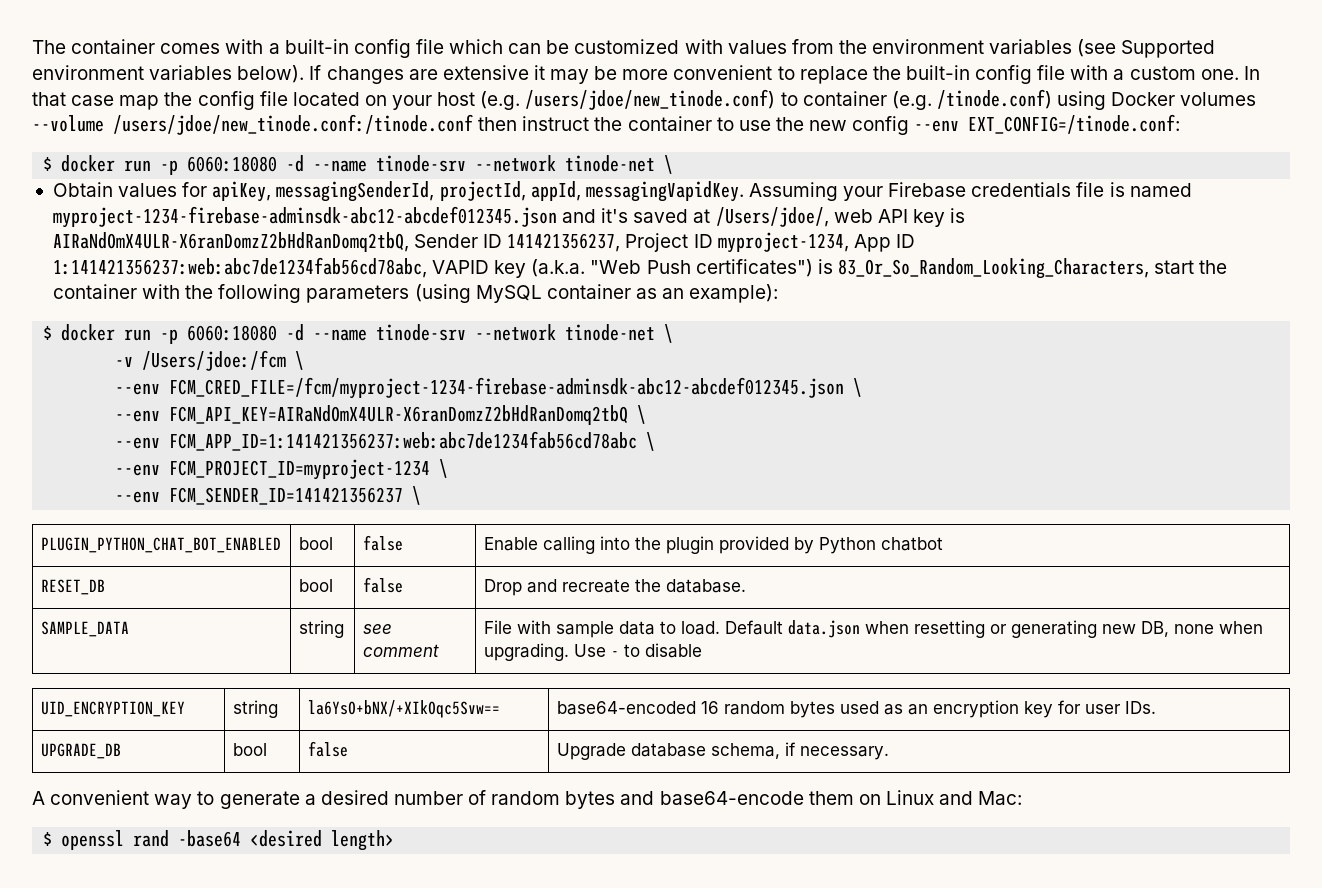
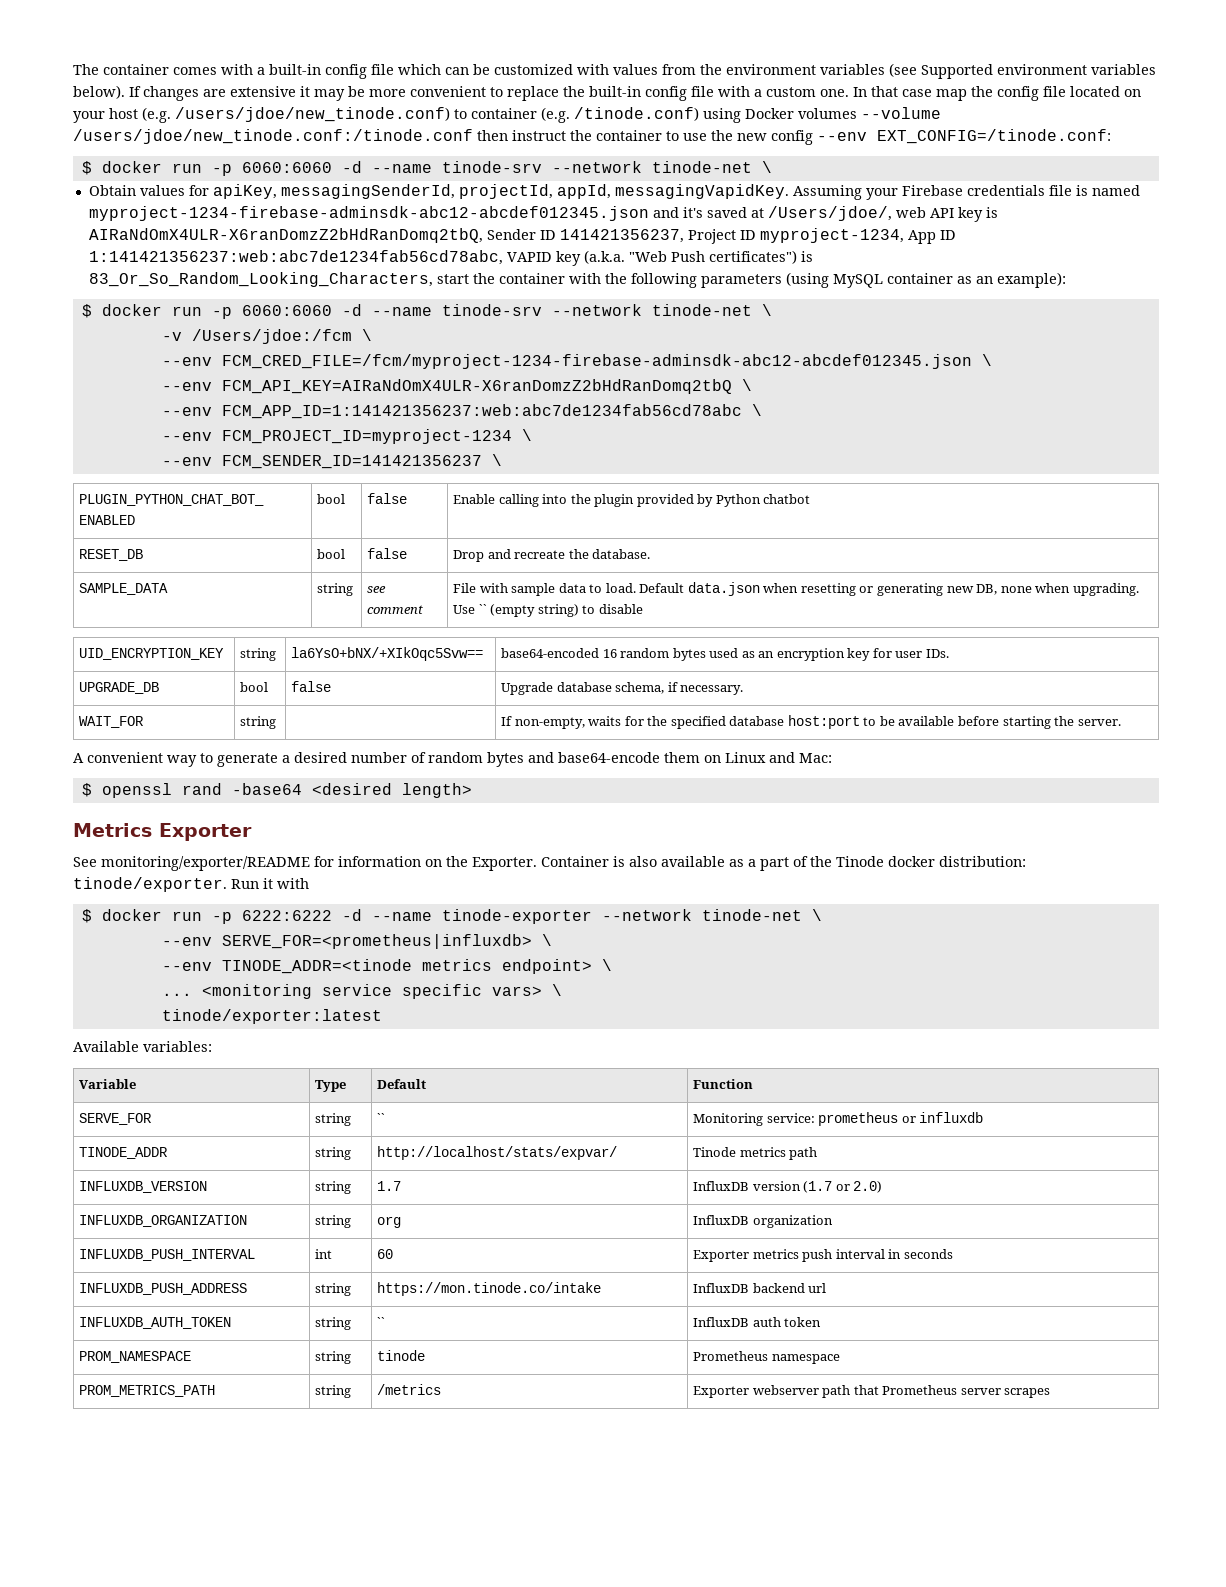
[187,156,278,172] 6060:18080 -> [241,162,332,173] 6060:6060
[187,325,278,341] 6060:18080 -> [241,305,332,316] 6060:6060
[611,651,620,657] - -> [478,604,579,617] `` (empty string)
(890, 753) none -> [79,716,145,728] [240,716,277,729] [501,715,1121,729] // WAIT_FOR | string | | If non-empty, waits for the specified database host:port to be available before starting the server.
(395, 840) none -> [73,823,252,841] [73,856,1026,871] [73,877,309,892] [81,909,822,924] [161,934,552,949] [161,959,612,974] [161,984,562,999] [161,1009,382,1024] [73,1041,212,1052] [79,1079,137,1089] [315,1080,347,1092] [377,1079,427,1089] [693,1079,754,1089] [79,1113,153,1125] [315,1113,352,1126] [377,1113,386,1123] [693,1112,984,1126] [79,1147,169,1159] [315,1147,352,1160] [377,1146,618,1160] [693,1147,818,1160] [79,1181,208,1193] [315,1181,352,1194] [377,1181,402,1191] [693,1181,883,1193] [79,1215,248,1227] [315,1215,352,1228] [377,1216,402,1228] [693,1215,833,1228] [79,1249,256,1261] [315,1249,333,1259] [377,1249,394,1259] [693,1249,953,1262] [79,1283,248,1295] [315,1283,352,1296] [377,1282,602,1296] [693,1283,827,1293] [79,1317,232,1329] [315,1317,352,1330] [377,1317,386,1327] [693,1317,822,1327] [79,1351,192,1363] [315,1351,352,1364] [377,1350,426,1361] [693,1351,840,1364] [79,1385,216,1397] [315,1385,352,1398] [377,1384,442,1395] [693,1385,1051,1398] // Metrics Exporter // See monitoring/exporter/README for information on the Exporter. Container is also available as a part of the Tinode docker distribution: tinode/exporter. Run it with // $ docker run -p 6222:6222 -d --name tinode-exporter --network tinode-net \ // --env SERVE_FOR=<prometheus|influxdb> \ // --env TINODE_ADDR=<tinode metrics endpoint> \ // ... <monitoring service specific vars> \ // tinode/exporter:latest // Available variables: // Variable | Type | Default | Function // SERVE_FOR | string | `` | Monitoring service: prometheus or influxdb // TINODE_ADDR | string | http://localhost/stats/expvar/ | Tinode metrics path // INFLUXDB_VERSION | string | 1.7 | InfluxDB version (1.7 or 2.0) // INFLUXDB_ORGANIZATION | string | org | InfluxDB organization // INFLUXDB_PUSH_INTERVAL | int | 60 | Exporter metrics push interval in seconds // INFLUXDB_PUSH_ADDRESS | string | https://mon.tinode.co/intake | InfluxDB backend url // INFLUXDB_AUTH_TOKEN | string | `` | InfluxDB auth token // PROM_NAMESPACE | string | tinode | Prometheus namespace // PROM_METRICS_PATH | string | /metrics | Exporter webserver path that Prometheus server scrapes

